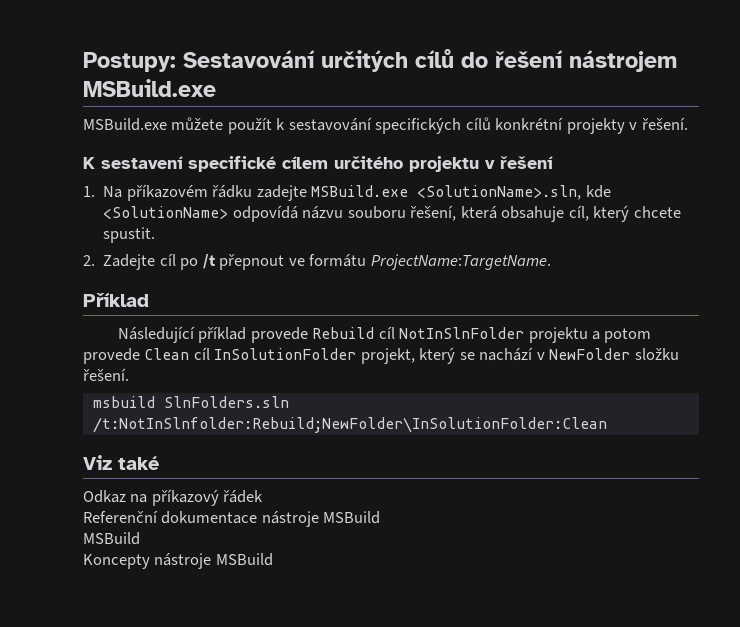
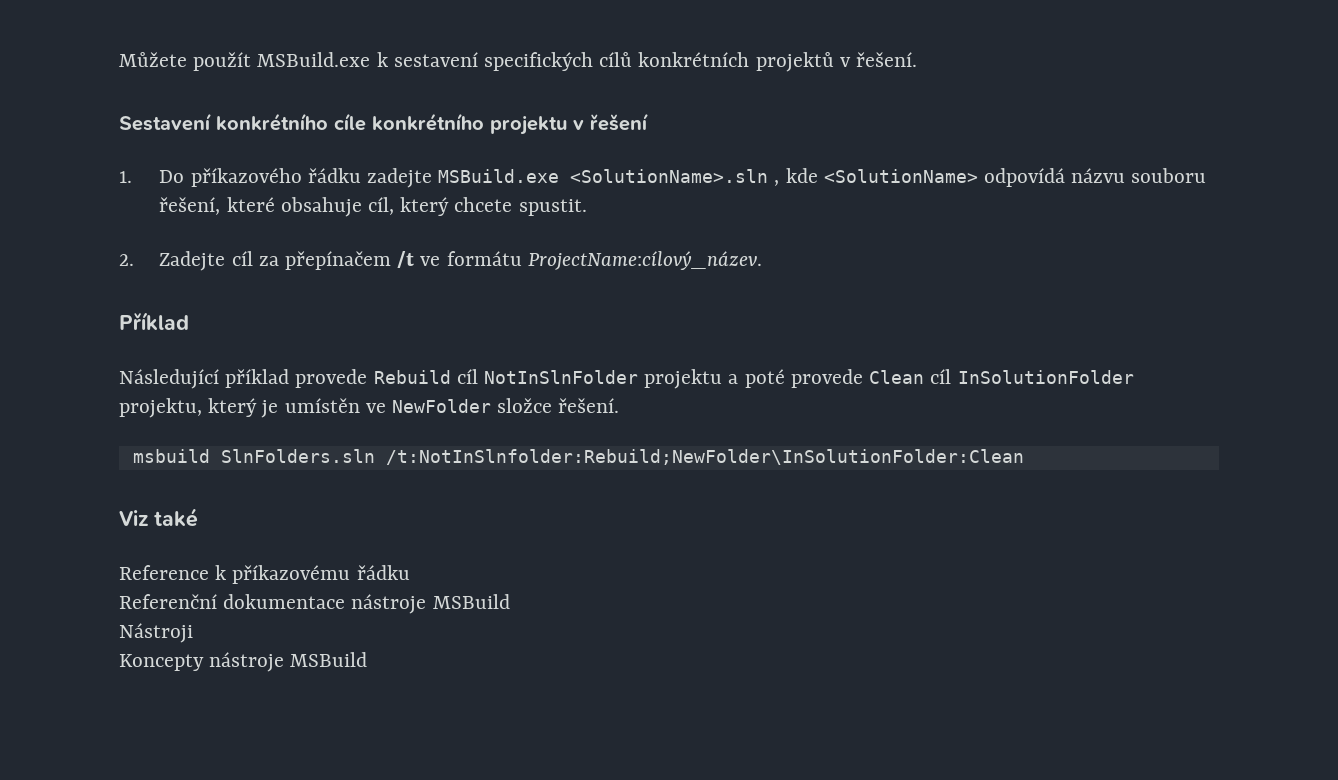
[83,48,677,72] [83,79,216,97] [83,117,688,134] [83,156,403,172] Postupy: Sestavování určitých cílů do řešení nástrojem MSBuild.exe // MSBuild.exe můžete použít k sestavování specifických cílů konkrétní projekty v řešení. // K sestavení specifické cílem určitého -> [119,52,918,72] [119,113,484,131] Můžete použít MSBuild.exe k sestavení specifických cílů konkrétních projektů v řešení. // Sestavení konkrétního cíle konkrétního
[103,184,208,201] Na příkazovém -> [159,168,302,187] Do příkazového
[417,185,582,200] <SolutionName>.sln, -> [570,169,780,186] <SolutionName>.sln ,
[460,206,497,219] která -> [226,197,275,212] které
[180,254,285,270] po /t přepnout -> [258,251,415,270] za přepínačem /t
[370,254,551,270] ProjectName:TargetName. -> [527,251,762,270] ProjectName:cílový_název.
[604,328,652,343] potom -> [744,369,785,388] poté
[360,347,679,364] projekt, který se nachází v NewFolder složku -> [119,398,553,418] projektu, který je umístěn ve NewFolder složce
[83,489,264,506] Odkaz na příkazový řádek -> [119,565,410,584] Reference k příkazovému řádku
[83,532,140,545] MSBuild -> [119,623,193,643] Nástroji

